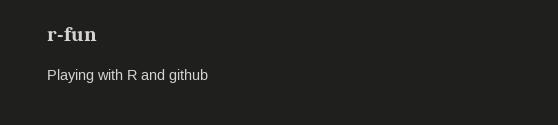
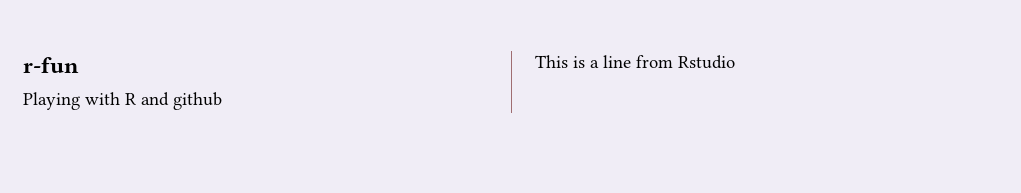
(208, 76) none -> [535,55,735,69] // This is a line from Rstudio

